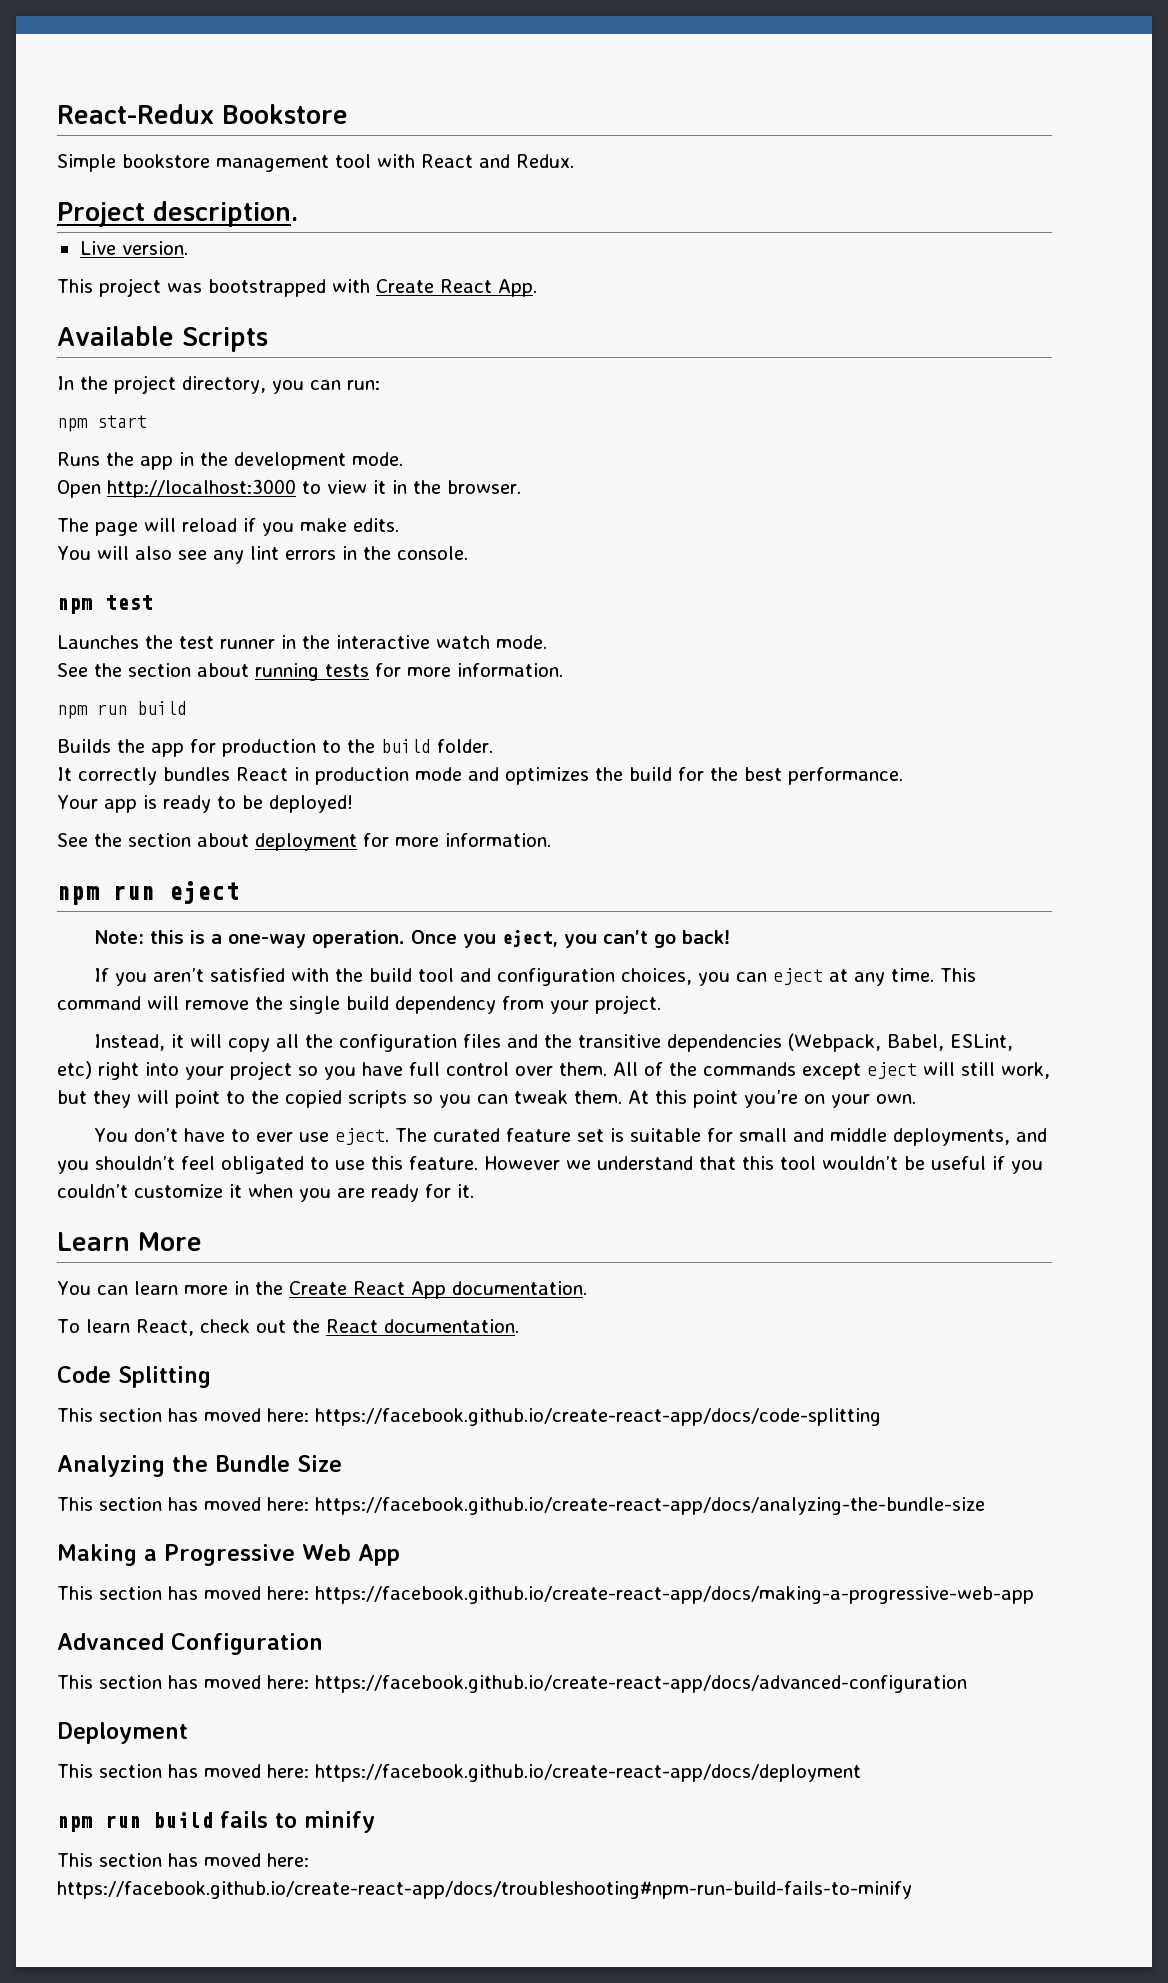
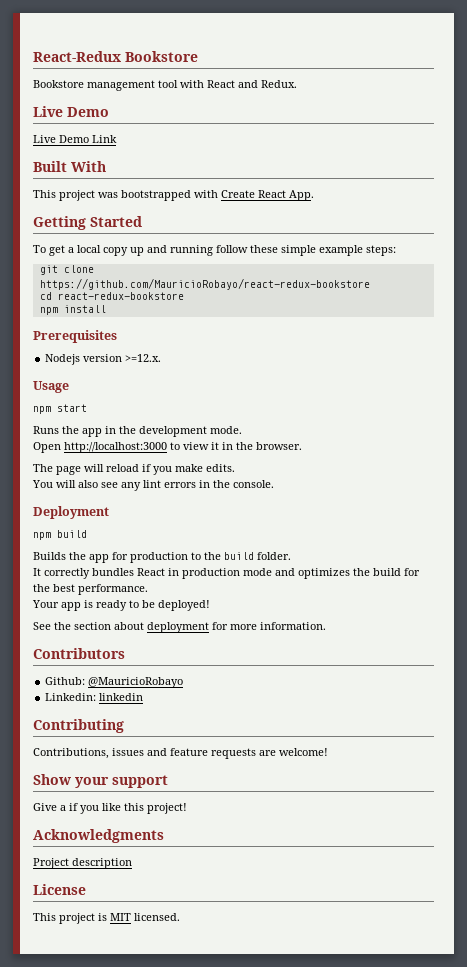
[57,154,210,172] Simple bookstore -> [33,80,84,88] Bookstore
[57,201,298,227] [79,241,188,255] Project description. // Live version. -> [33,106,109,117] [33,135,117,143] [33,161,106,172] Live Demo // Live Demo Link // Built With
[57,326,268,352] [57,375,380,394] Available Scripts // In the project directory, you can run: -> [33,216,142,230] [33,245,396,256] [39,265,94,275] [39,278,370,290] [39,292,184,300] [39,305,106,315] [33,330,117,343] [45,354,162,365] [33,381,69,393] Getting Started // To get a local copy up and running follow these simple example steps: // git clone https://github.com/MauricioRobayo/react-redux-bookstore // cd react-redux-bookstore // npm install // Prerequisites // Nodejs version >=12.x. // Usage
[57,595,153,614] [57,635,547,649] [57,663,563,681] [57,704,127,719] npm test // Launches the test runner in the interactive watch mode. // See the section about running tests for more information. // npm run -> [33,506,109,519] [33,532,51,540] Deployment // npm
[57,881,239,905] [94,930,731,948] [94,968,977,986] [57,995,661,1014] [94,1033,1014,1052] [57,1061,1050,1080] [57,1090,916,1108] [94,1128,1048,1146] [57,1156,1043,1174] [57,1184,474,1202] [57,1232,202,1251] [57,1281,587,1299] [57,1319,519,1336] [57,1366,211,1388] [57,1408,881,1426] [57,1455,342,1477] [57,1497,985,1515] [57,1544,400,1566] [57,1586,1034,1604] [57,1633,323,1655] [57,1675,967,1693] [57,1722,188,1744] [57,1764,861,1782] [57,1811,375,1833] [57,1853,309,1867] [57,1881,912,1899] npm run eject // Note: this is a one-way operation. Once you eject, you can’t go back! // If you aren’t satisfied with the build tool and configuration choices, you can eject at any time. This command will remove the single build dependency from your project. // Instead, it will copy all the configuration files and the transitive dependencies (Webpack, Babel, ESLint, etc) right into your project so you have full control over them. All of the commands except eject will still work, but they will point to the copied scripts so you can tweak them. At this point you’re on your own. // You don’t have to ever use eject. The curated feature set is suitable for small and middle deployments, and you shouldn’t feel obligated to use this feature. However we understand that this tool wouldn’t be useful if you couldn’t customize it when you are ready for it. // Learn More // You can learn more in the Create React App documentation. // To learn React, check out the React documentation. // Code Splitting // This section has moved here: https://facebook.github.io/create-react-app/docs/code-splitting // Analyzing the Bundle Size // This section has moved here: https://facebook.github.io/create-react-app/docs/analyzing-the-bundle-size // Making a Progressive Web App // This section has moved here: https://facebook.github.io/create-react-app/docs/making-a-progressive-web-app // Advanced Configuration // This section has moved here: https://facebook.github.io/create-react-app/docs/advanced-configuration // Deployment // This section has moved here: https://facebook.github.io/create-react-app/docs/deployment // npm run build fails to minify // This section has moved here: https://facebook.github.io/create-react-app/docs/troubleshooting#npm-run-build-fails-to-minify -> [33,648,125,659] [45,677,184,688] [45,693,144,701] [33,719,124,733] [33,748,328,759] [33,774,168,788] [33,803,187,814] [33,829,164,843] [33,858,132,869] [33,884,86,895] [33,913,180,924] Contributors // Github: @MauricioRobayo // Linkedin: linkedin // Contributing // Contributions, issues and feature requests are welcome! // Show your support // Give a if you like this project! // Acknowledgments // Project description // License // This project is MIT licensed.

